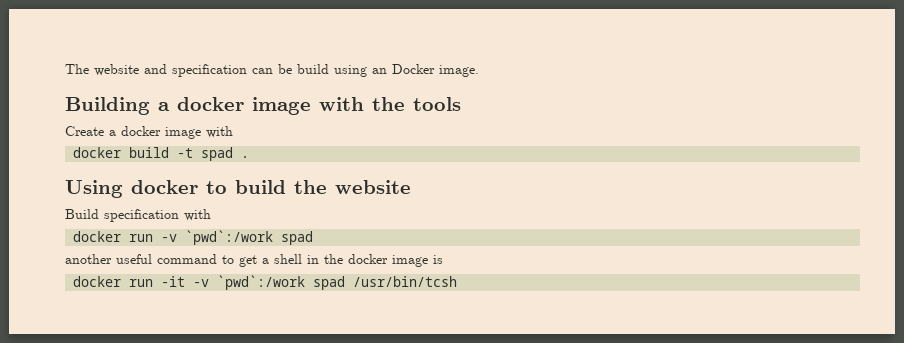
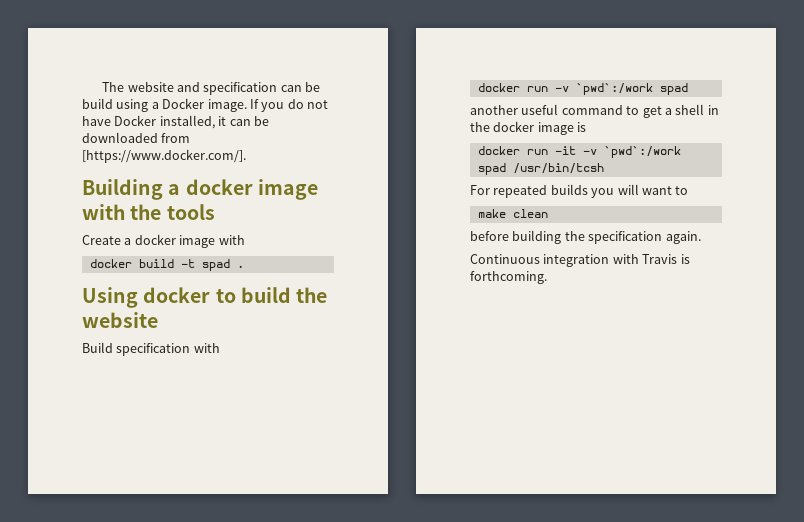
[372,68,387,74] an -> [151,102,159,109] a
(479, 71) none -> [249,99,328,112] [82,115,269,129] [82,132,191,143] [82,149,246,163] If you do not have Docker installed, it can be downloaded from [https://www.docker.com/].
(458, 281) none -> [470,184,689,198] [477,209,548,218] [470,230,701,244] [470,254,690,267] [470,271,547,284] // For repeated builds you will want to // make clean // before building the specification again. // Continuous integration with Travis is forthcoming.

